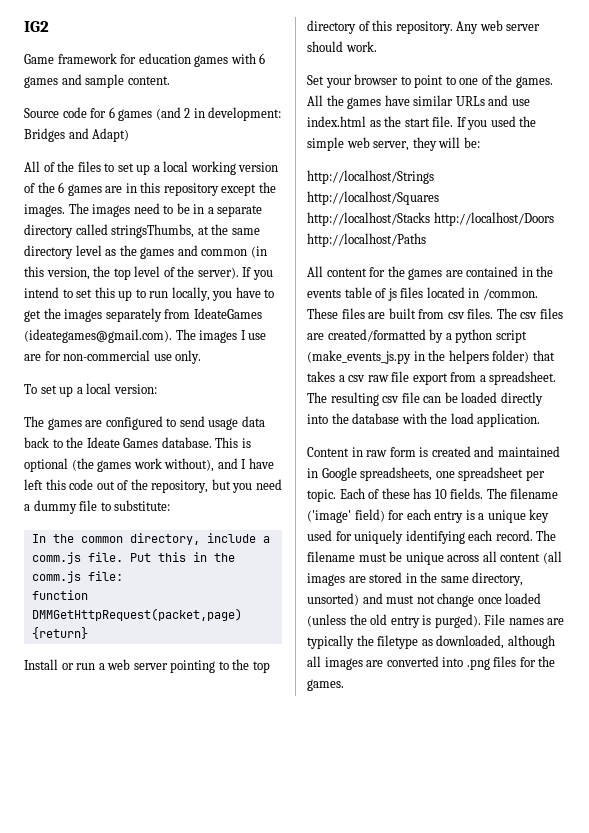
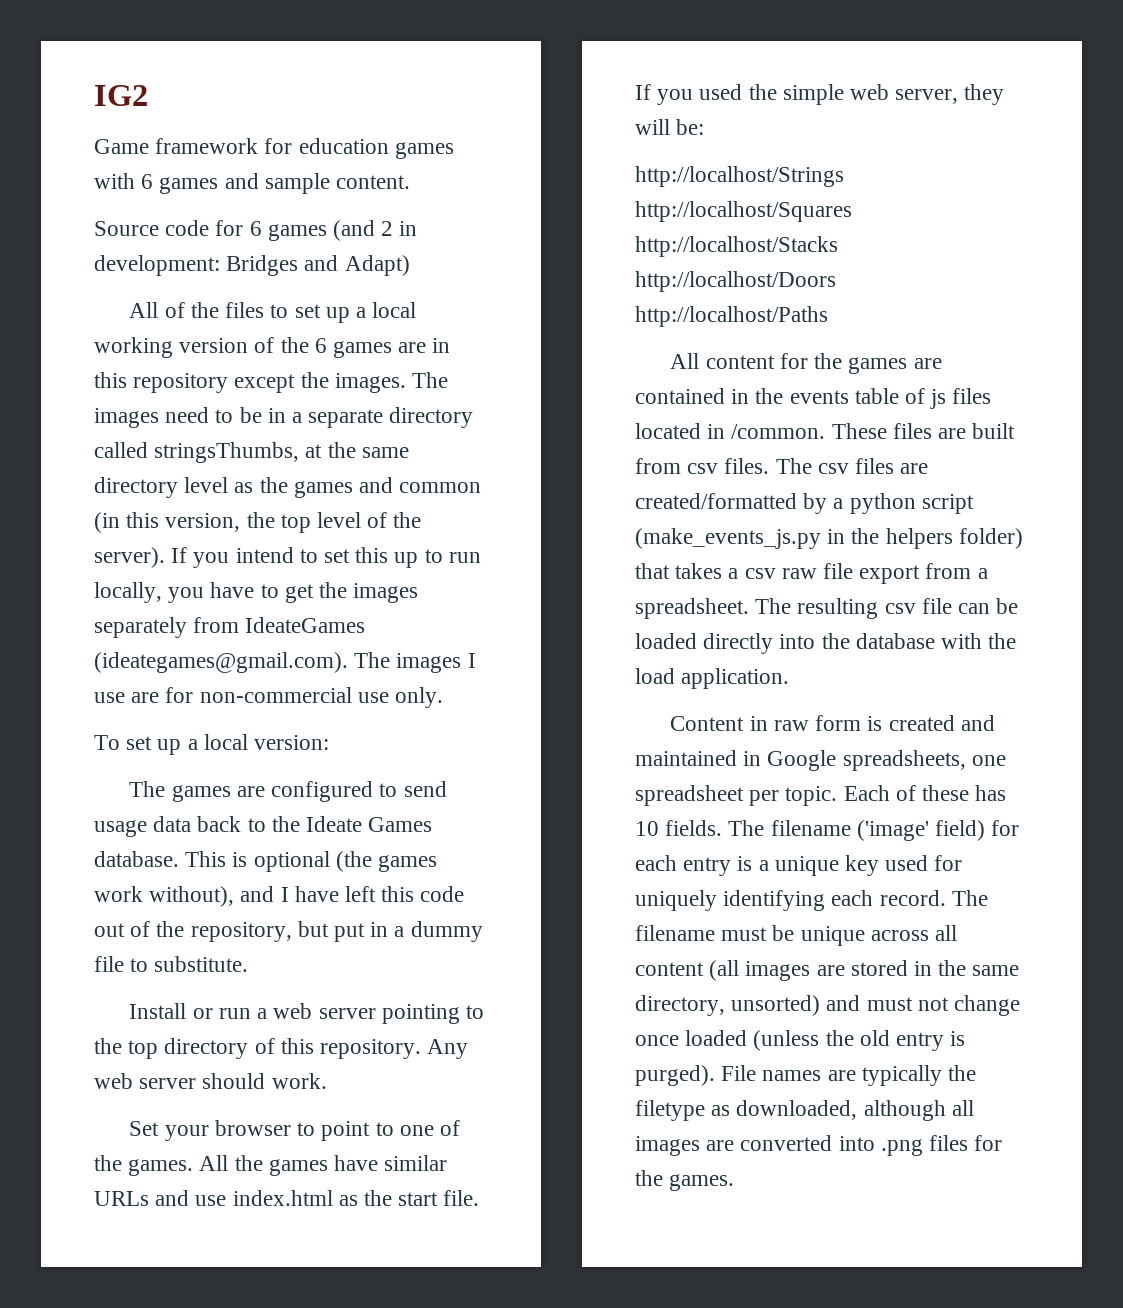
[232,479,282,493] you need -> [334,922,389,942] put in
[114,500,171,511] [31,533,270,545] [31,552,235,564] [31,571,123,583] [31,590,88,600] [31,608,242,621] [31,627,88,639] substitute: // In the common directory, include a comm.js file. Put this in the comm.js file: // function DMMGetHttpRequest(packet,page) {return} -> [154,956,249,972] substitute.

